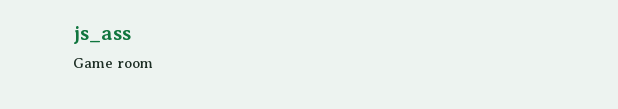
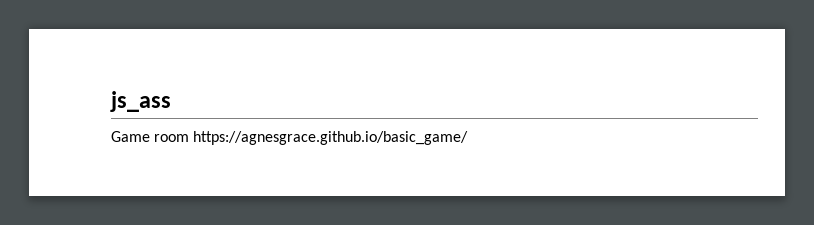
(153, 64) none -> [193,131,469,145] https://agnesgrace.github.io/basic_game/

